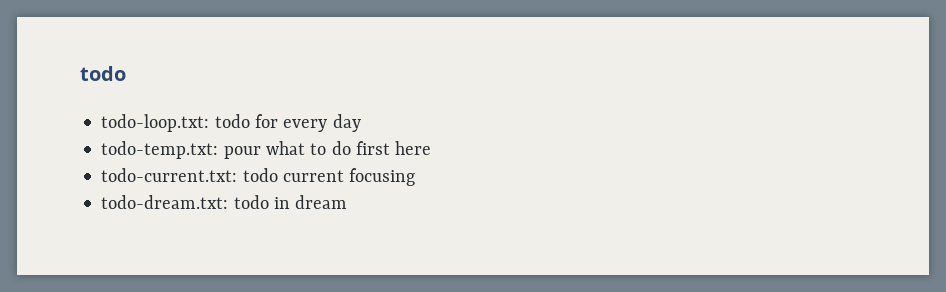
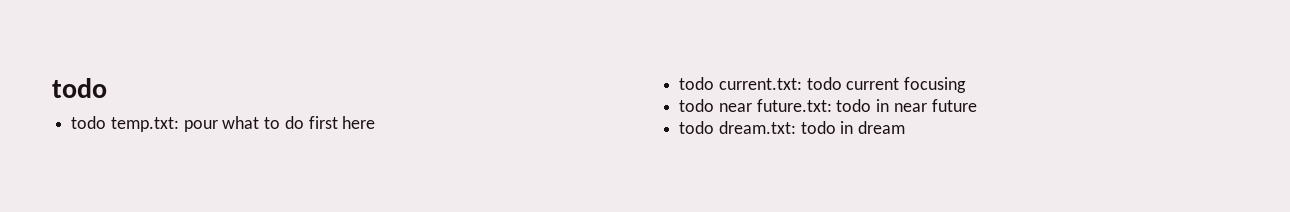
[101,114,361,132] [101,141,219,159] todo-loop.txt: todo for every day // todo-temp.txt: -> [71,116,179,132] todo temp.txt:
[101,168,238,182] todo-current.txt: -> [679,77,802,90] todo current.txt:
[101,195,229,209] todo-dream.txt: -> [679,99,977,112] [679,121,796,134] todo near future.txt: todo in near future // todo dream.txt:

